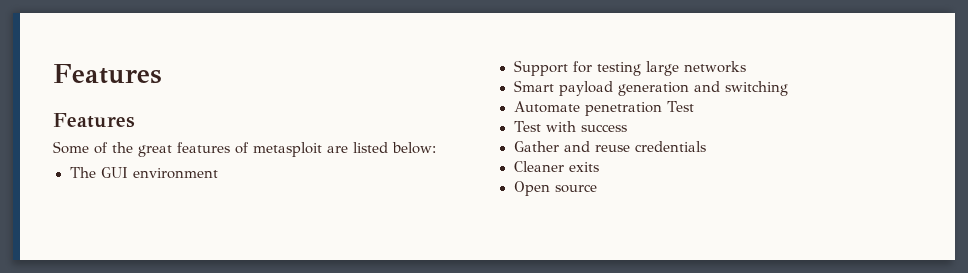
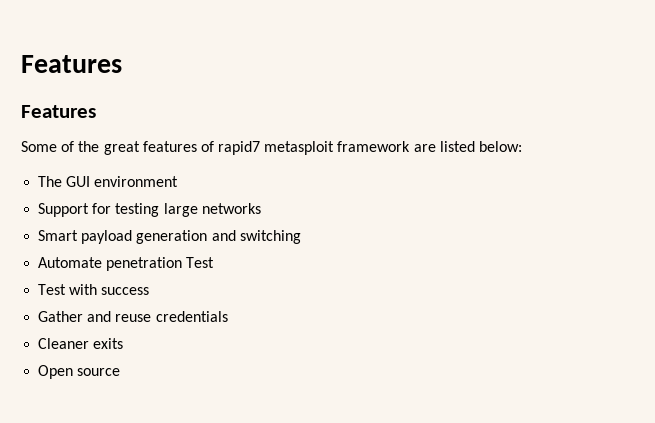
[253,142,322,157] metasploit -> [218,141,411,155] rapid7 metasploit framework

